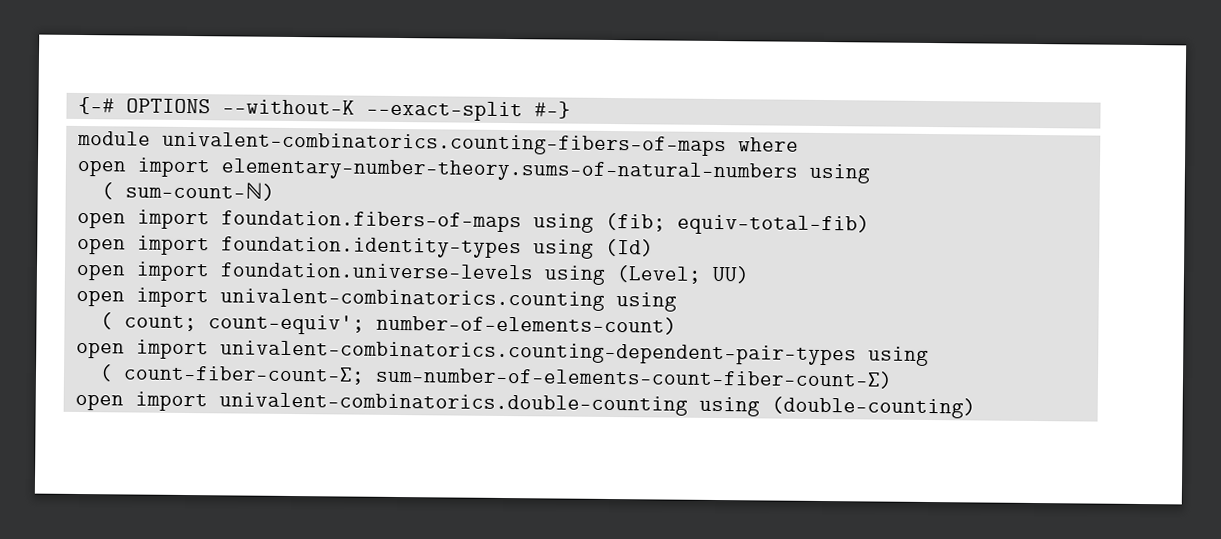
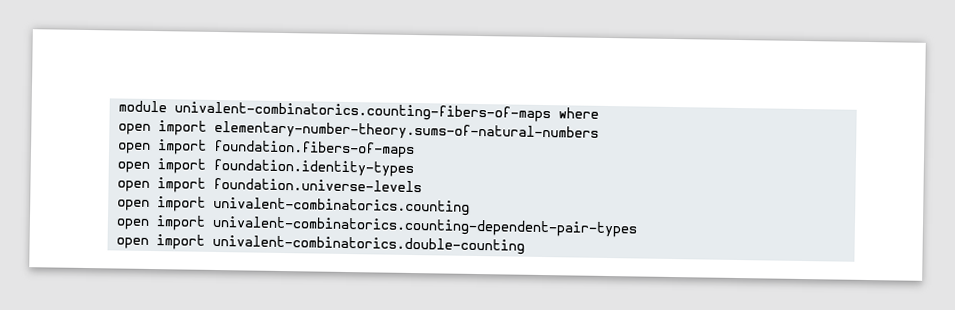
[78,96,571,122] {-# OPTIONS --without-K --exact-split #-} // -> (117, 106) none
[809,163,871,184] [101,181,275,201] using // ( sum-count-ℕ) -> (599, 131) none
[533,212,870,236] using (fib; equiv-total-fib) -> (415, 149) none
[533,238,654,259] using (Id) -> (414, 168) none
[544,265,750,285] using (Level; UU) -> (422, 185) none
[616,292,677,312] [100,312,677,335] using // ( count; count-equiv'; number-of-elements-count) -> (470, 206) none
[868,346,929,366] [99,364,893,389] using // ( count-fiber-count-Σ; sum-number-of-elements-count-fiber-count-Σ) -> (637, 226) none
[699,396,976,419] using (double-counting) -> (525, 244) none

